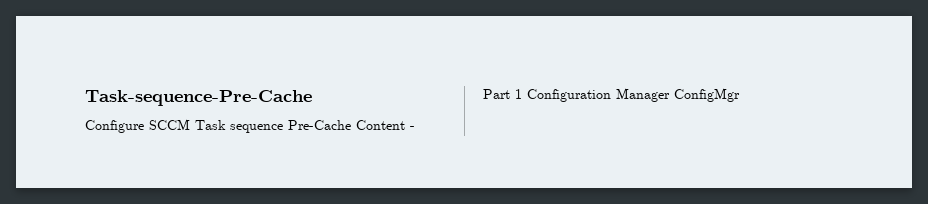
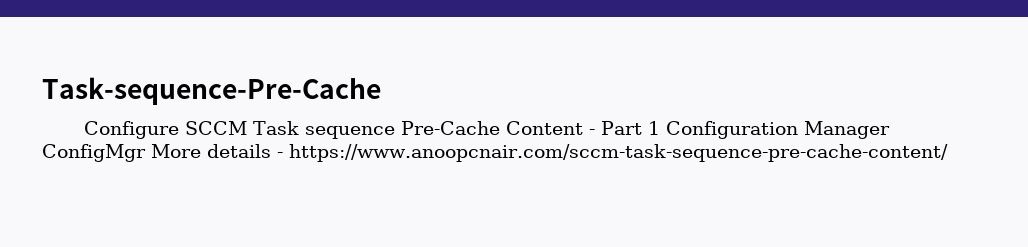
(740, 95) none -> [151,144,948,162] More details - https://www.anoopcnair.com/sccm-task-sequence-pre-cache-content/

